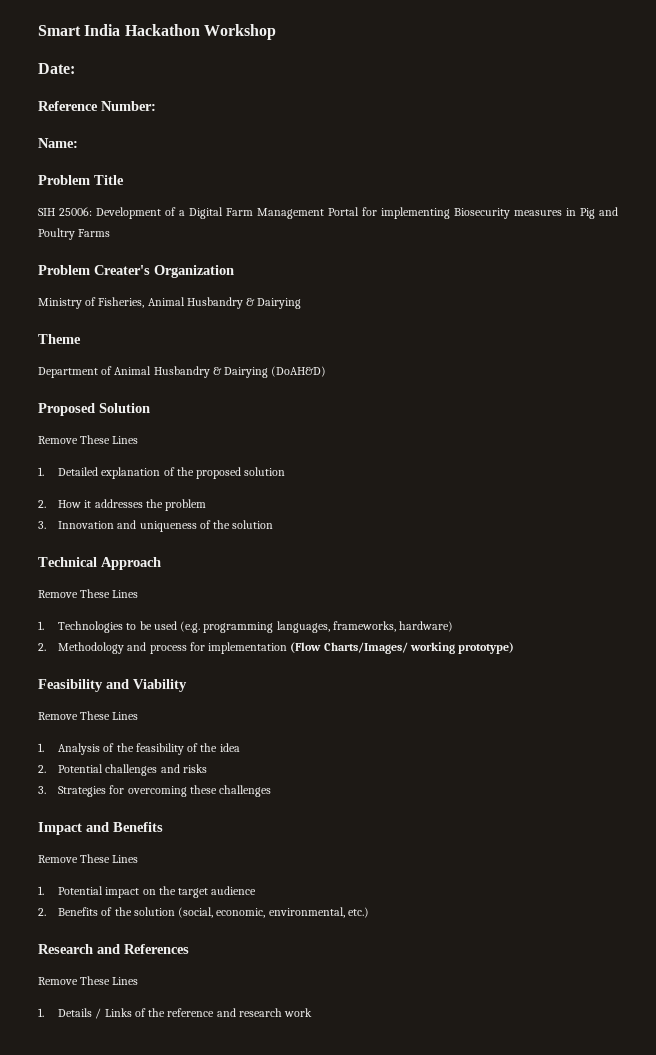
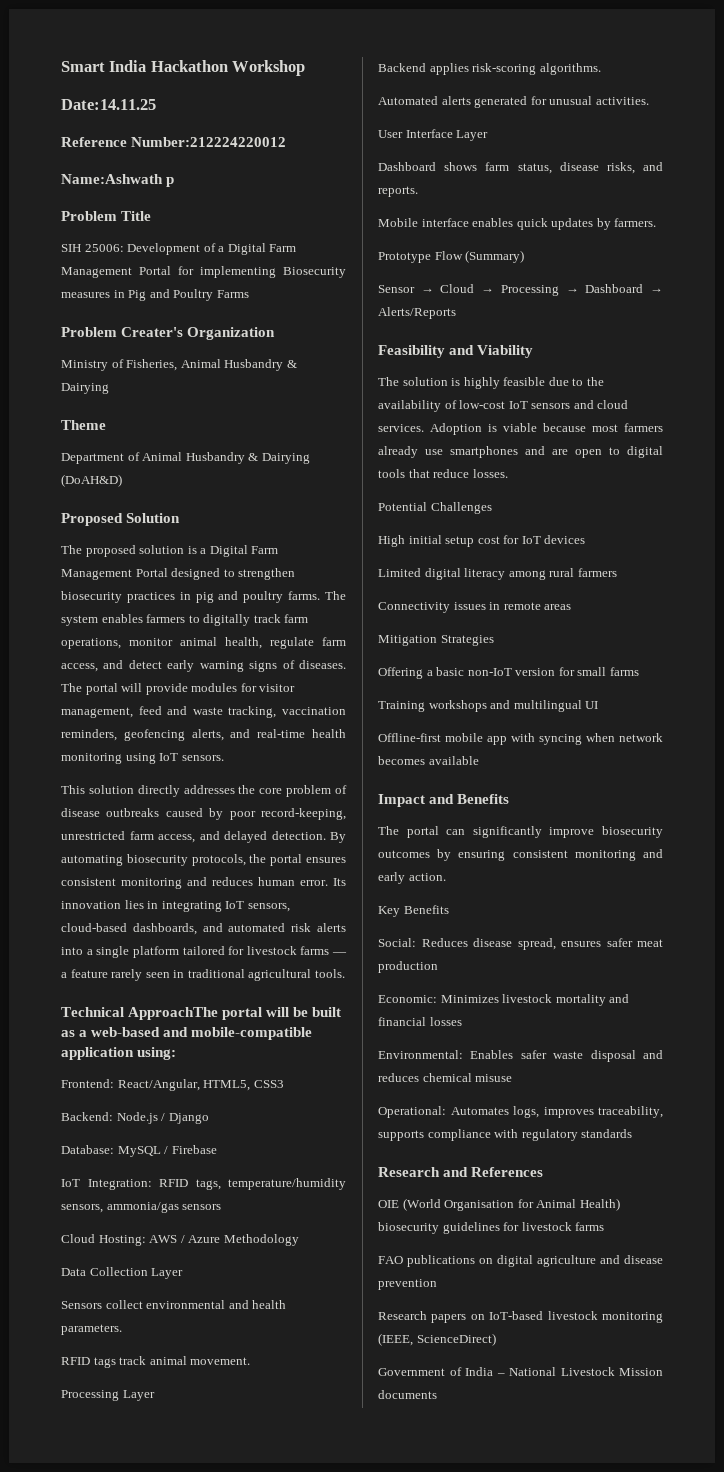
[38,63,75,74] Date: -> [61,99,156,110] Date:14.11.25
[101,101,156,111] [38,138,78,148] Number: // Name: -> [131,137,287,147] [61,174,175,187] Number:212224220012 // Name:Ashwath p
[38,435,139,444] [38,467,286,479] [38,500,92,508] Remove These Lines // 1. Detailed explanation of the proposed solution // 2. How it -> [61,545,279,557] [61,568,296,580] [61,591,346,603] [61,614,309,626] [61,637,346,649] [61,660,346,672] [61,683,296,695] [61,706,346,718] [61,729,346,741] [61,753,224,764] [61,785,180,797] The proposed solution is a Digital Farm Management Portal designed to strengthen biosecurity practices in pig and poultry farms. The system enables farmers to digitally track farm operations, monitor animal health, regulate farm access, and detect early warning signs of diseases. The portal will provide modules for visitor management, feed and waste tracking, vaccination reminders, geofencing alerts, and real-time health monitoring using IoT sensors. // This solution directly
(163, 503) none -> [259,788,283,794] core
[38,520,274,532] [38,557,161,570] [38,589,139,598] [38,621,453,633] [38,642,514,654] [38,679,187,692] [38,711,139,720] [38,743,240,755] [38,764,207,776] [38,785,272,797] [38,822,163,835] [38,854,139,863] [38,886,257,898] [38,907,369,918] [38,944,189,954] [38,976,139,985] [38,1008,312,1019] // 3. Innovation and uniqueness of the solution // Technical Approach // Remove These Lines // 1. Technologies to be used (e.g. programming languages, frameworks, hardware) // 2. Methodology and process for implementation (Flow Charts/Images/ working prototype) // Feasibility and Viability // Remove These Lines // 1. Analysis of the feasibility of the idea // 2. Potential challenges and risks // 3. Strategies for overcoming these challenges // Impact and Benefits // Remove These Lines // 1. Potential impact on the target audience // 2. Benefits of the solution (social, economic, environmental, etc.) // Research and References // Remove These Lines // 1. Details / Links of the reference and research work -> [335,785,347,794] [61,808,346,820] [61,831,346,843] [61,854,346,866] [61,877,346,889] [61,900,290,912] [61,923,347,935] [61,946,347,958] [61,969,345,981] [61,1007,342,1020] [61,1027,313,1040] [61,1047,177,1060] [61,1079,284,1091] [61,1112,209,1124] [61,1145,217,1157] [61,1178,346,1190] [61,1202,222,1213] [61,1234,299,1246] [61,1267,184,1279] [61,1300,287,1309] [61,1324,122,1335] [61,1356,251,1368] [61,1390,155,1401] [378,63,601,75] [378,96,649,108] [378,129,489,141] [378,162,663,174] [378,186,418,197] [378,218,657,230] [378,250,525,263] [378,284,663,296] [378,307,456,319] [378,345,534,358] [378,377,604,389] [378,400,629,412] [378,423,663,435] [378,446,663,458] [378,469,508,478] [378,502,492,514] [378,535,586,547] [378,568,617,580] [378,602,572,613] [378,635,494,646] [378,667,639,679] [378,700,599,712] [378,733,663,745] [378,756,479,765] [378,794,510,807] [378,826,663,838] [378,849,663,861] [378,872,446,884] [378,905,449,917] [378,938,663,950] [378,961,438,973] [378,994,630,1006] [378,1017,462,1026] [378,1050,663,1062] [378,1073,513,1082] [378,1106,663,1118] [378,1129,633,1141] [378,1167,544,1177] [378,1198,620,1211] [378,1222,605,1234] [378,1255,663,1267] [378,1279,437,1290] [378,1311,663,1323] [378,1333,496,1346] [378,1367,663,1376] [378,1390,437,1399] of disease outbreaks caused by poor record-keeping, unrestricted farm access, and delayed detection. By automating biosecurity protocols, the portal ensures consistent monitoring and reduces human error. Its innovation lies in integrating IoT sensors, cloud-based dashboards, and automated risk alerts into a single platform tailored for livestock farms — a feature rarely seen in traditional agricultural tools. // Technical ApproachThe portal will be built as a web-based and mobile-compatible application using: // Frontend: React/Angular, HTML5, CSS3 // Backend: Node.js / Django // Database: MySQL / Firebase // IoT Integration: RFID tags, temperature/humidity sensors, ammonia/gas sensors // Cloud Hosting: AWS / Azure Methodology // Data Collection Layer // Sensors collect environmental and health parameters. // RFID tags track animal movement. // Processing Layer // Backend applies risk-scoring algorithms. // Automated alerts generated for unusual activities. // User Interface Layer // Dashboard shows farm status, disease risks, and reports. // Mobile interface enables quick updates by farmers. // Prototype Flow (Summary) // Sensor → Cloud → Processing → Dashboard → Alerts/Reports // Feasibility and Viability // The solution is highly feasible due to the availability of low-cost IoT sensors and cloud services. Adoption is viable because most farmers already use smartphones and are open to digital tools that reduce losses. // Potential Challenges // High initial setup cost for IoT devices // Limited digital literacy among rural farmers // Connectivity issues in remote areas // Mitigation Strategies // Offering a basic non-IoT version for small farms // Training workshops and multilingual UI // Offline-first mobile app with syncing when network becomes available // Impact and Benefits // The portal can significantly improve biosecurity outcomes by ensuring consistent monitoring and early action. // Key Benefits // Social: Reduces disease spread, ensures safer meat production // Economic: Minimizes livestock mortality and financial losses // Environmental: Enables safer waste disposal and reduces chemical misuse // Operational: Automates logs, improves traceability, supports compliance with regulatory standards // Research and References // OIE (World Organisation for Animal Health) biosecurity guidelines for livestock farms // FAO publications on digital agriculture and disease prevention // Research papers on IoT-based livestock monitoring (IEEE, ScienceDirect) // Government of India – National Livestock Mission documents

